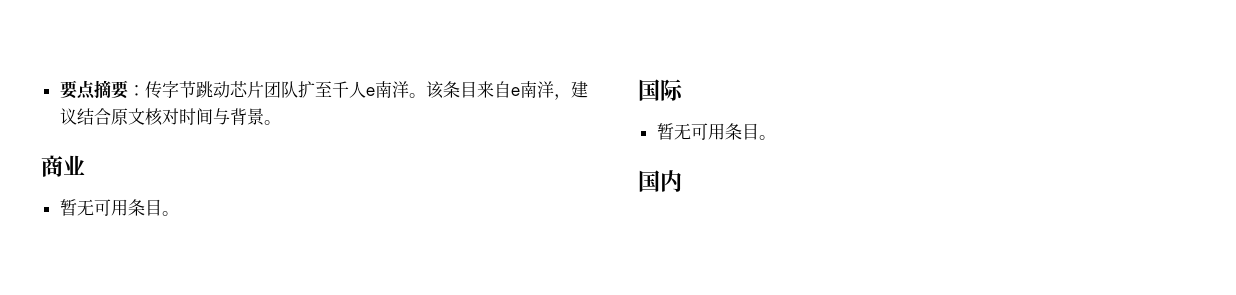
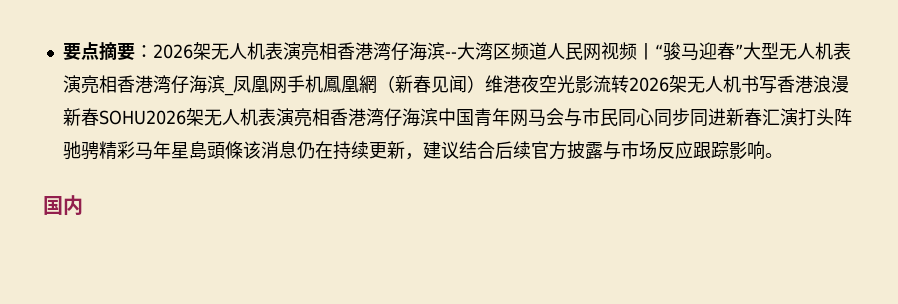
[144,81,588,100] [59,108,281,126] [41,155,85,177] [59,199,179,216] [638,79,684,101] [656,123,759,140] 传字节跳动芯片团队扩至千人e南洋。该条目来自e南洋，建议结合原文核对时间与背景。 // 商业 // 暂无可用条目。 // 国际 // 暂无可用条目 -> [152,42,851,61] [62,75,849,96] [62,108,852,127] [62,141,765,160] 2026架无人机表演亮相香港湾仔海滨--大湾区频道人民网视频丨“骏马迎春”大型无人机表演亮相香港湾仔海滨_凤凰网手机鳳凰網（新春见闻）维港夜空光影流转2026架无人机书写香港浪漫新春SOHU2026架无人机表演亮相香港湾仔海滨中国青年网马会与市民同心同步同进新春汇演打头阵驰骋精彩马年星島頭條该消息仍在持续更新，建议结合后续官方披露与市场反应跟踪影响

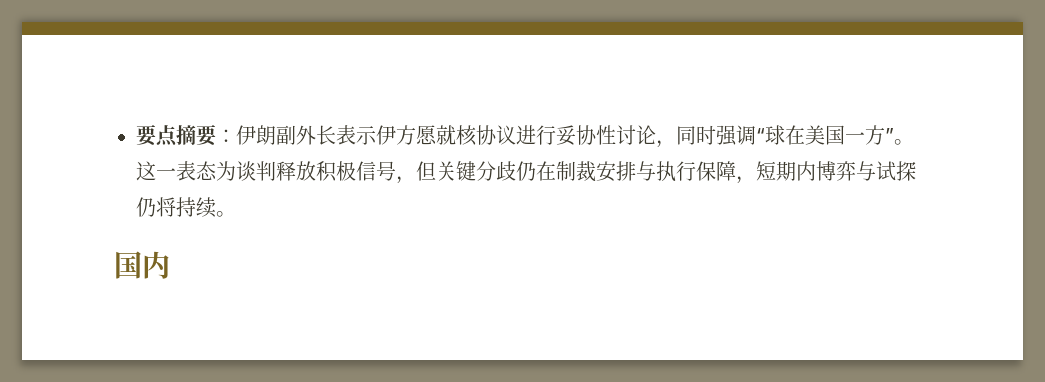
[152,42,851,61] [62,75,849,96] [62,108,852,127] [62,141,765,160] 2026架无人机表演亮相香港湾仔海滨--大湾区频道人民网视频丨“骏马迎春”大型无人机表演亮相香港湾仔海滨_凤凰网手机鳳凰網（新春见闻）维港夜空光影流转2026架无人机书写香港浪漫新春SOHU2026架无人机表演亮相香港湾仔海滨中国青年网马会与市民同心同步同进新春汇演打头阵驰骋精彩马年星島頭條该消息仍在持续更新，建议结合后续官方披露与市场反应跟踪影响 -> [236,125,914,148] [136,161,916,184] [136,197,216,218] 伊朗副外长表示伊方愿就核协议进行妥协性讨论，同时强调“球在美国一方”。这一表态为谈判释放积极信号，但关键分歧仍在制裁安排与执行保障，短期内博弈与试探仍将持续

